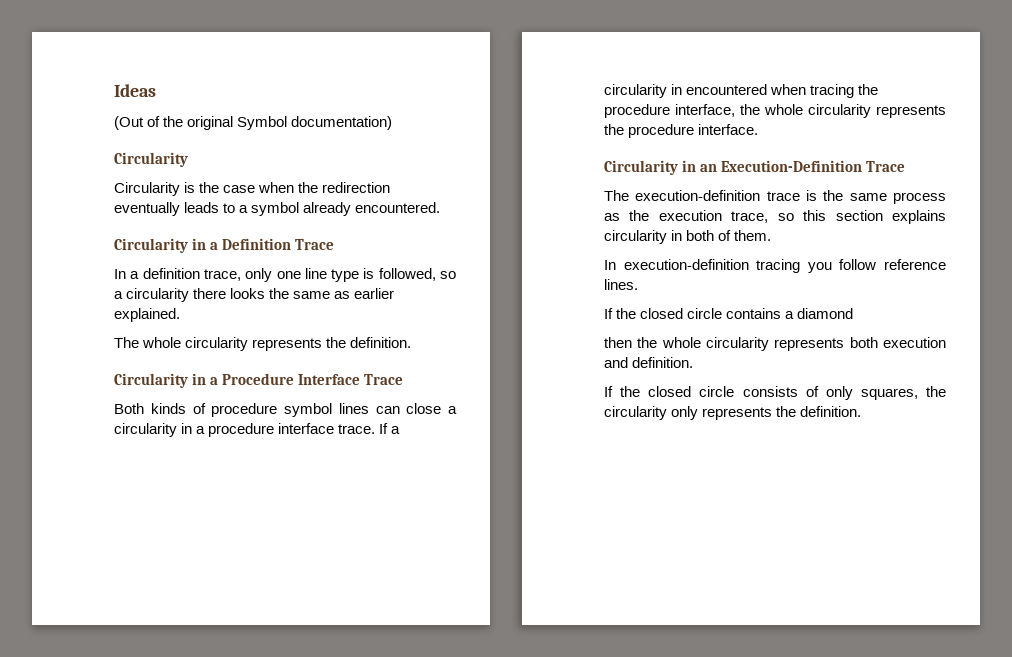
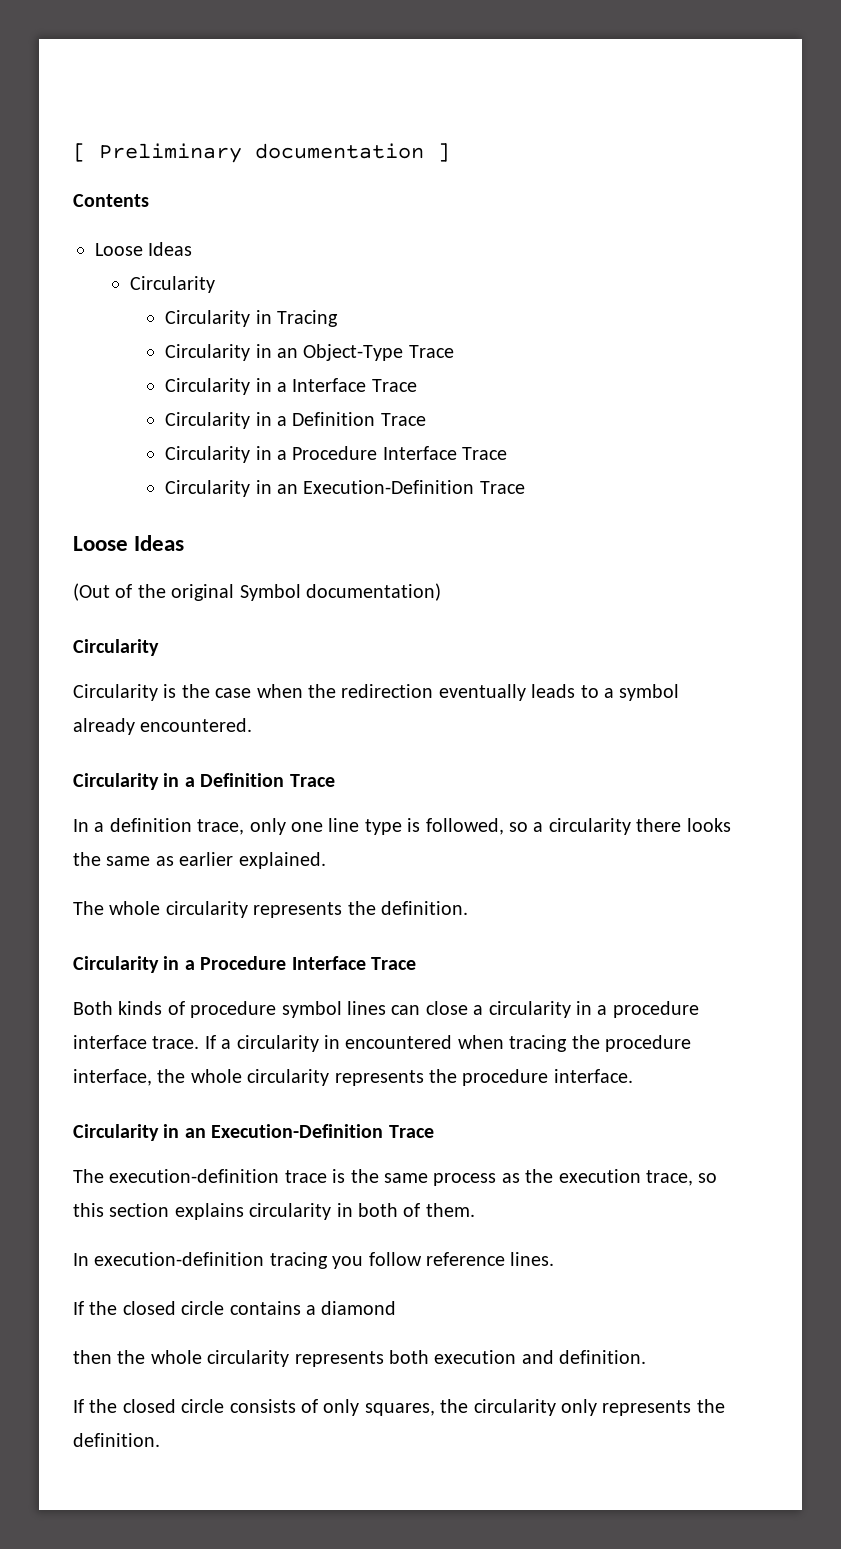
(114, 90) none -> [73,143,450,163] [73,194,149,207] [95,242,193,256] [130,276,216,293] [165,310,338,327] [165,344,454,361] [165,378,417,395] [165,412,426,429] [165,446,508,463] [165,480,525,497] [73,536,128,551] [ Preliminary documentation ] // Contents // Loose Ideas // Circularity // Circularity in Tracing // Circularity in an Object-Type Trace // Circularity in a Interface Trace // Circularity in a Definition Trace // Circularity in a Procedure Interface Trace // Circularity in an Execution-Definition Trace // Loose

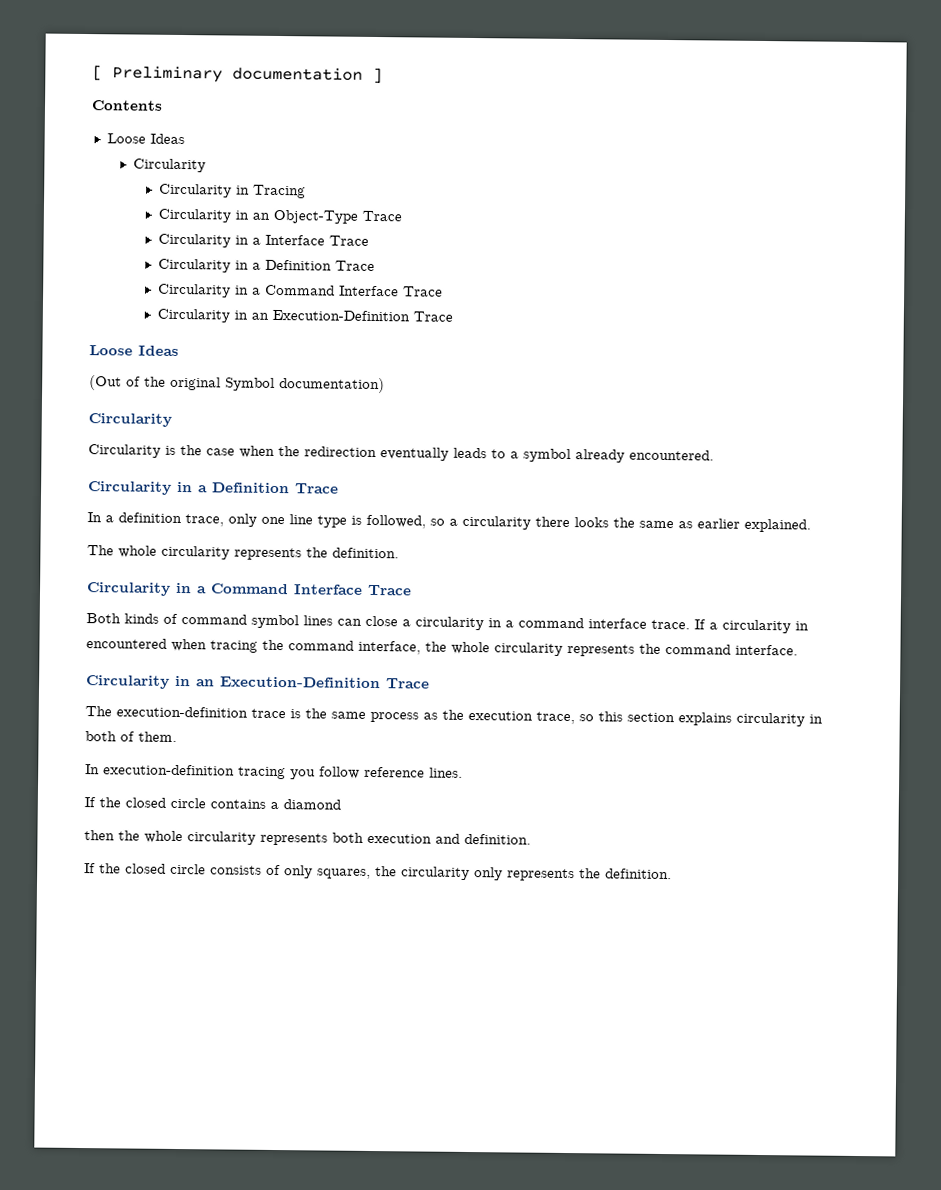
[292,446,378,460] Procedure -> [265,284,336,296] Command
[200,956,287,970] Procedure -> [211,583,289,595] Command
[190,1001,277,1018] procedure -> [181,614,247,625] command
[612,1001,699,1018] procedure -> [518,617,584,629] command
[604,1035,691,1052] procedure -> [288,640,354,651] command
[462,1069,549,1086] procedure -> [665,644,731,655] command

